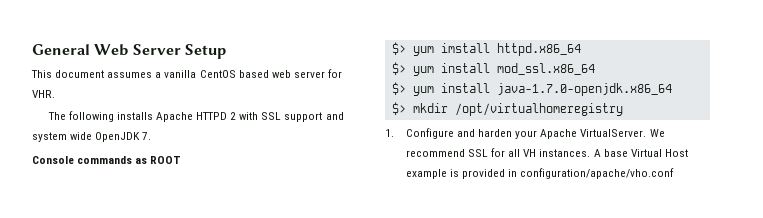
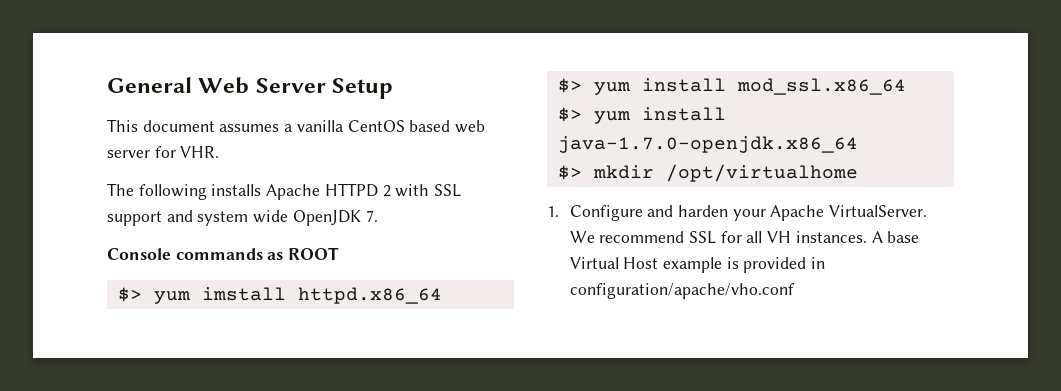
[454,103,623,116] /opt/virtualhomeregistry -> [665,164,858,182] /opt/virtualhome

